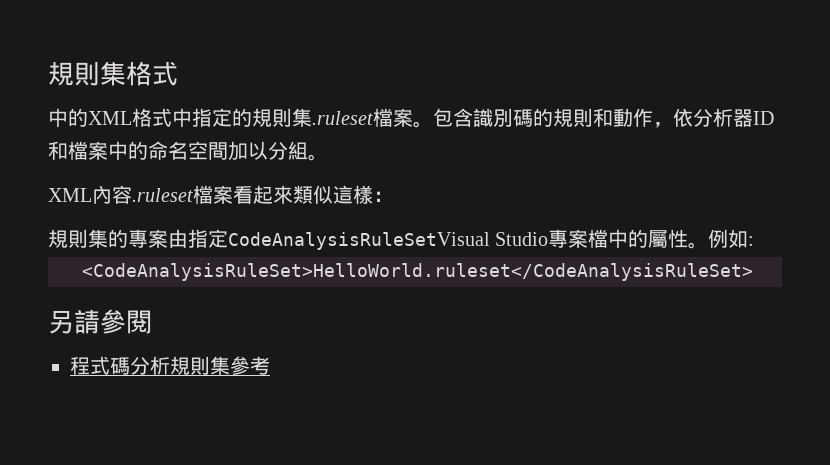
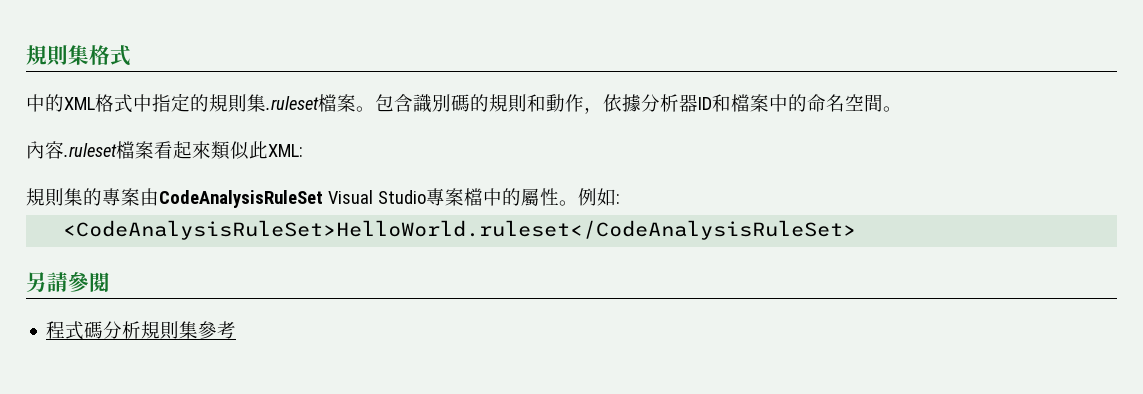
(693, 117) none -> [622,94,641,112] 據
[228,141,308,161] 加以分組 -> (883, 103) none
[48,188,92,202] XML -> (902, 109) none
[333,185,393,204] 這樣： -> [249,141,303,159] 此XML:
[188,229,490,250] 指定CodeAnalysisRuleSetVisual -> [159,190,373,208] CodeAnalysisRuleSet Visual

